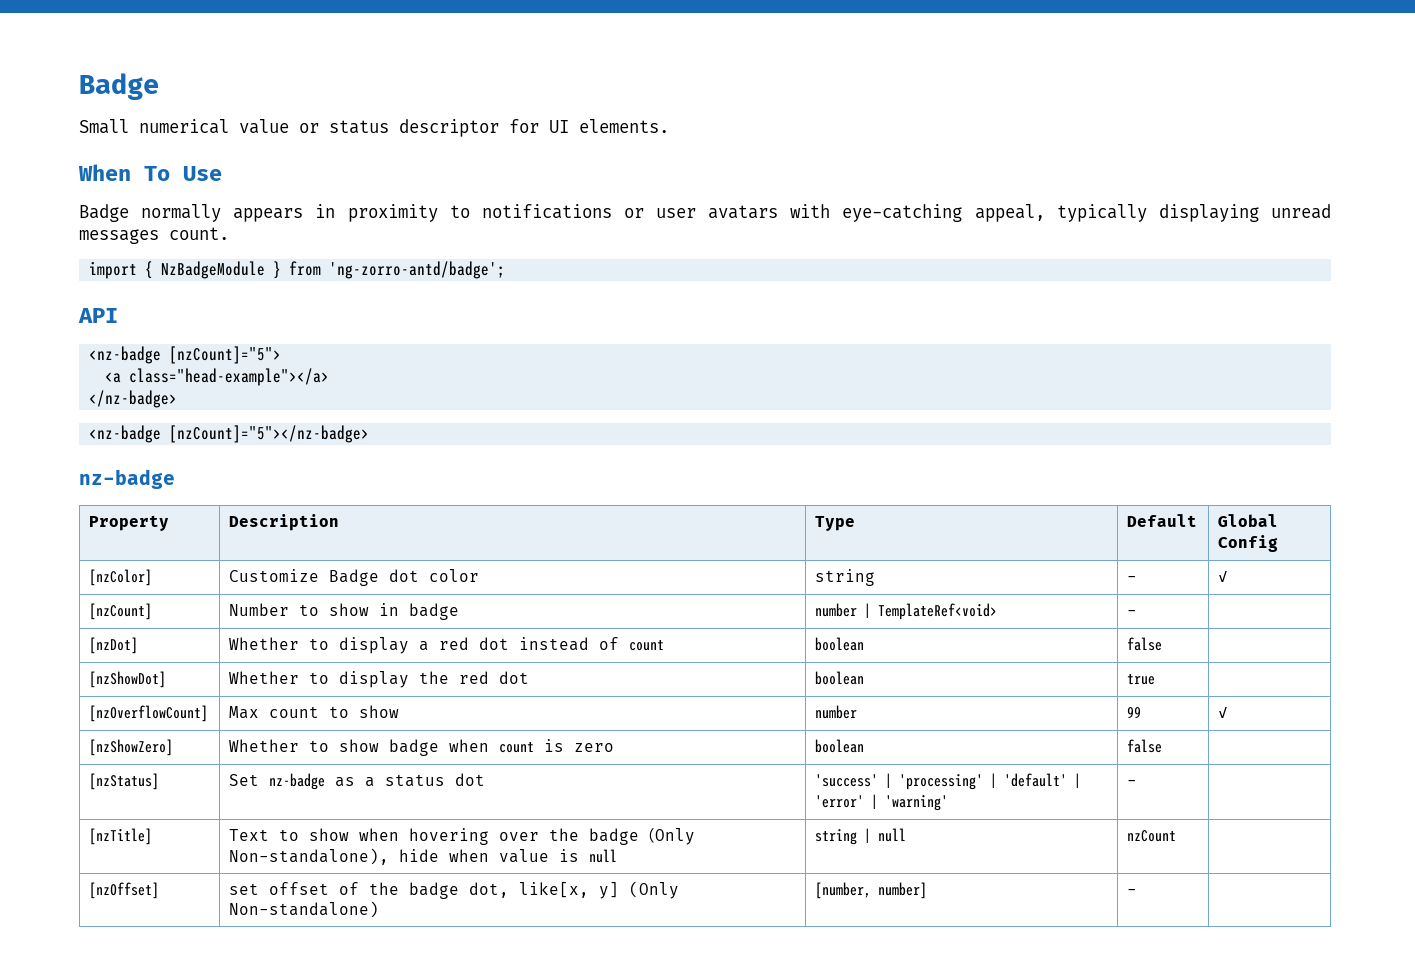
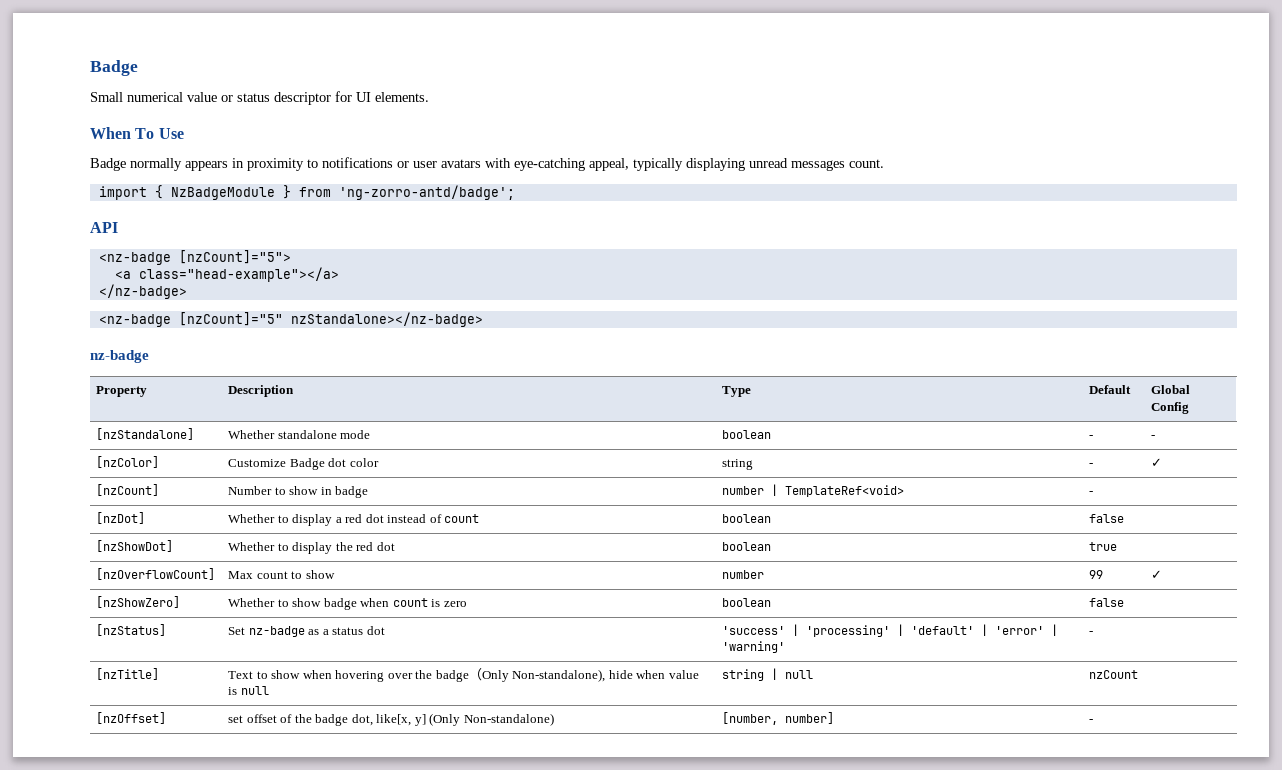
[169,425,370,443] [nzCount]="5"></nz-badge> -> [178,312,483,327] [nzCount]="5" nzStandalone></nz-badge>
(1279, 543) none -> [96,428,195,440] [228,430,371,439] [722,430,772,439] [1089,435,1094,439] [1151,435,1156,439] // [nzStandalone] | Whether standalone mode | boolean | - | -

